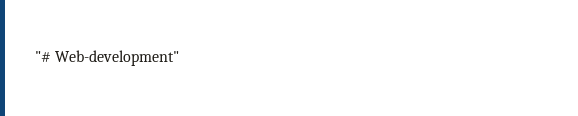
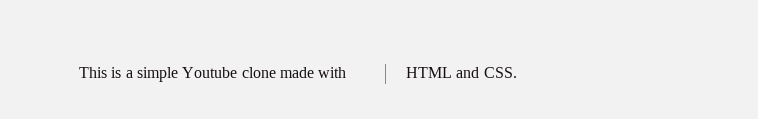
[35,50,180,66] "# Web-development" -> [79,67,517,82] This is a simple Youtube clone made with HTML and CSS.

